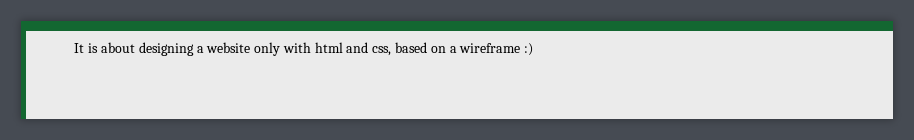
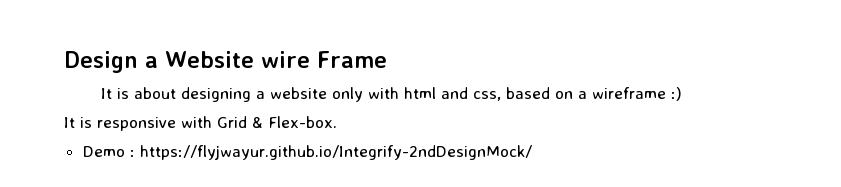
(74, 48) none -> [64,51,387,73] Design a Website wire Frame //
(534, 49) none -> [64,116,337,131] [82,145,532,160] // It is responsive with Grid & Flex-box. // Demo : https://flyjwayur.github.io/Integrify-2ndDesignMock/

